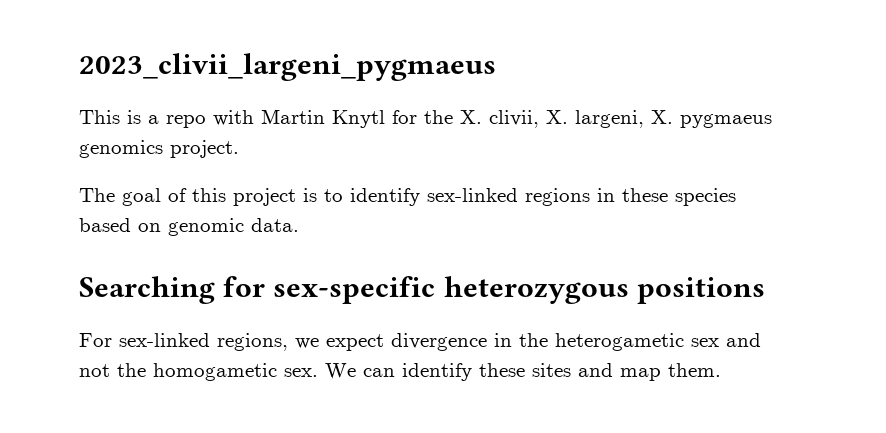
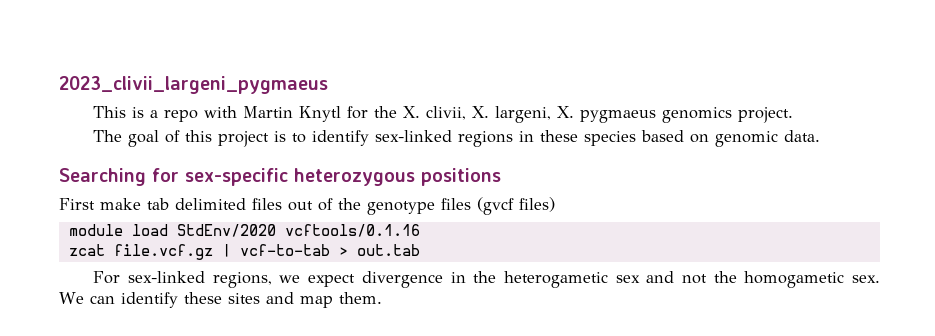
(765, 290) none -> [59,197,555,215] [68,224,420,237] [68,244,420,260] // First make tab delimited files out of the genotype files (gvcf files) // module load StdEnv/2020 vcftools/0.1.16 // zcat file.vcf.gz | vcf-to-tab > out.tab

